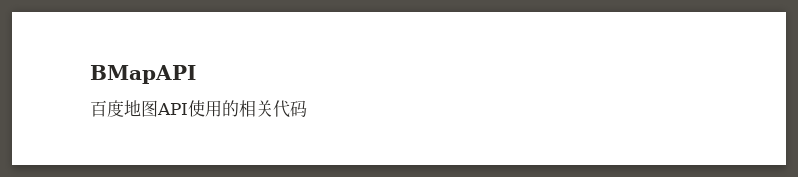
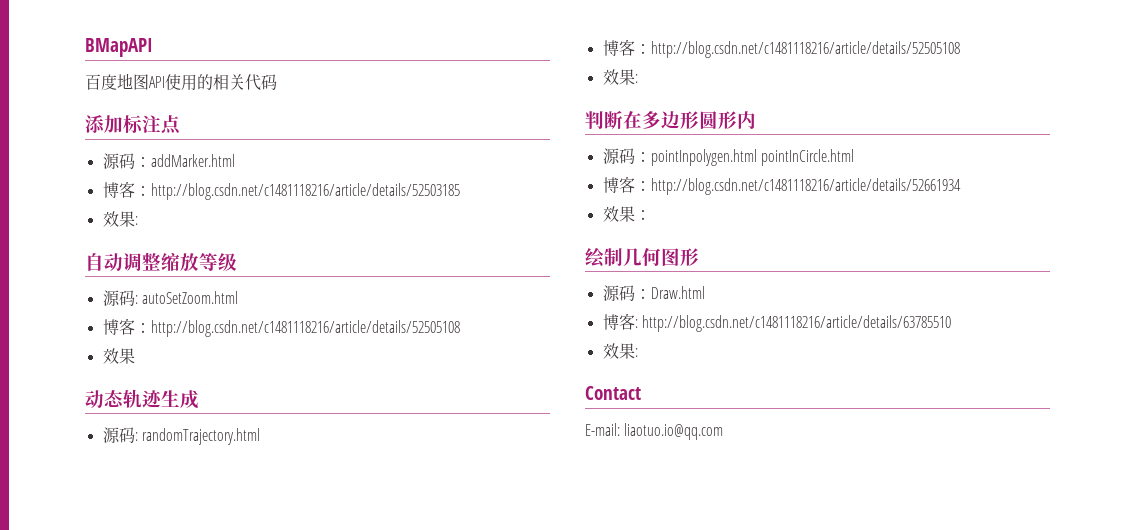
(307, 108) none -> [85,115,181,135] [102,153,235,169] [102,181,460,200] [102,211,138,227] [85,252,237,272] [102,290,238,306] [102,318,460,337] [102,348,135,364] [85,389,199,409] [102,427,260,445] [602,39,960,58] [602,69,638,85] [585,110,756,130] [602,148,854,166] [602,176,961,195] [602,206,651,222] [585,247,699,268] [602,285,705,301] [602,313,951,332] [602,343,638,359] [585,386,641,400] [585,423,724,440] // 添加标注点 // 源码：addMarker.html // 博客：http://blog.csdn.net/c1481118216/article/details/52503185 // 效果: // 自动调整缩放等级 // 源码: autoSetZoom.html // 博客：http://blog.csdn.net/c1481118216/article/details/52505108 // 效果 // 动态轨迹生成 // 源码: randomTrajectory.html // 博客：http://blog.csdn.net/c1481118216/article/details/52505108 // 效果: // 判断在多边形圆形内 // 源码：pointInpolygen.html pointInCircle.html // 博客：http://blog.csdn.net/c1481118216/article/details/52661934 // 效果： // 绘制几何图形 // 源码：Draw.html // 博客: http://blog.csdn.net/c1481118216/article/details/63785510 // 效果: // Contact // E-mail: liaotuo.io@qq.com

